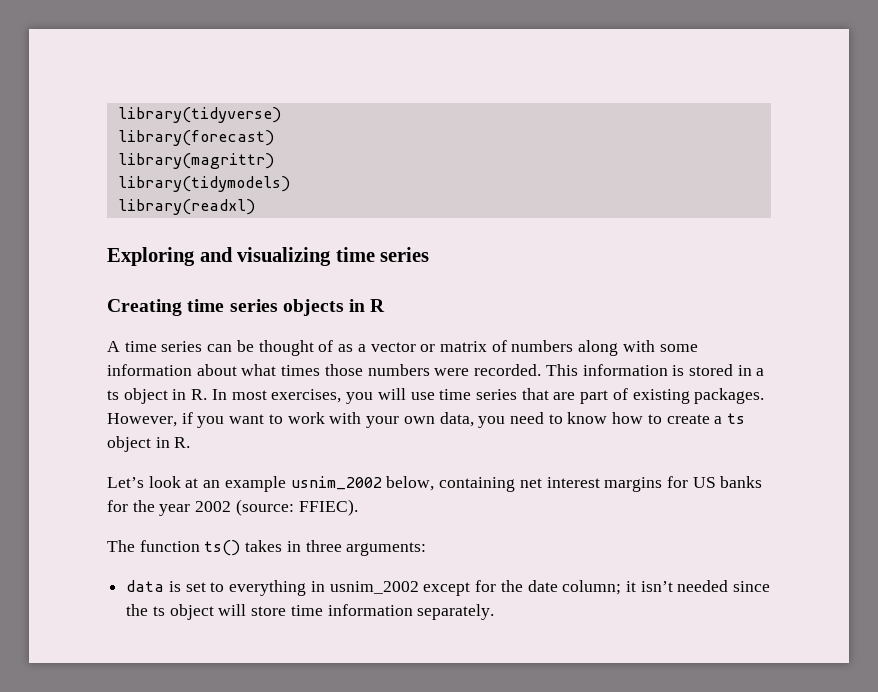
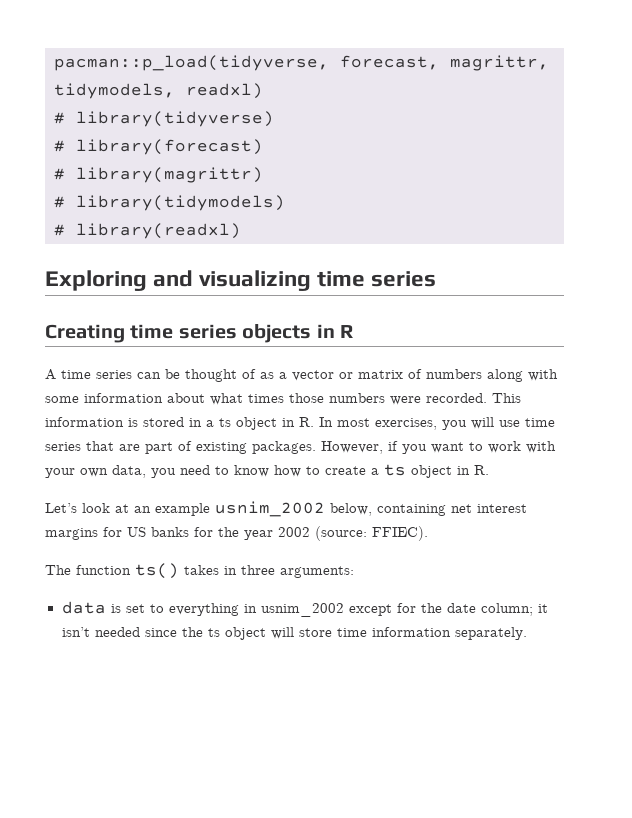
(117, 115) none -> [54,55,549,71] [54,83,263,99] [54,112,65,124] pacman::p_load(tidyverse, forecast, magrittr, tidymodels, readxl) // #
(281, 115) none -> [54,140,65,152] #
(274, 138) none -> [54,168,65,180] #
(274, 161) none -> [54,196,65,208] #
(290, 184) none -> [54,224,65,236] #

